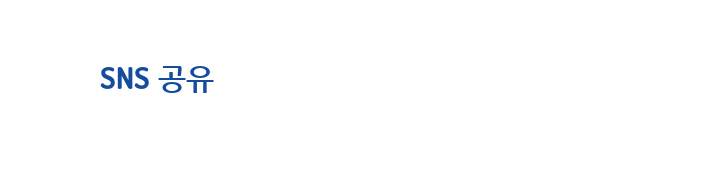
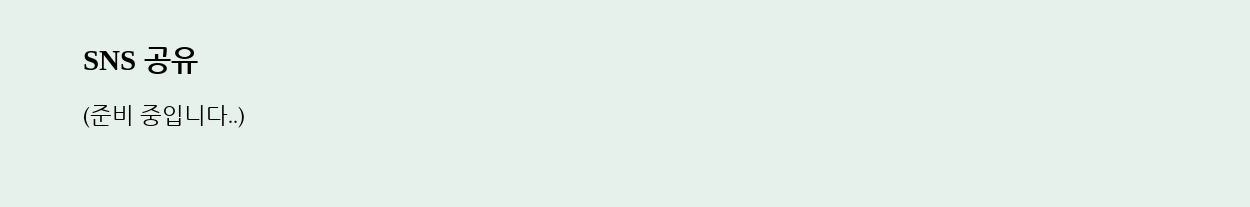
(215, 79) none -> [83,105,246,128] // (준비 중입니다..)

